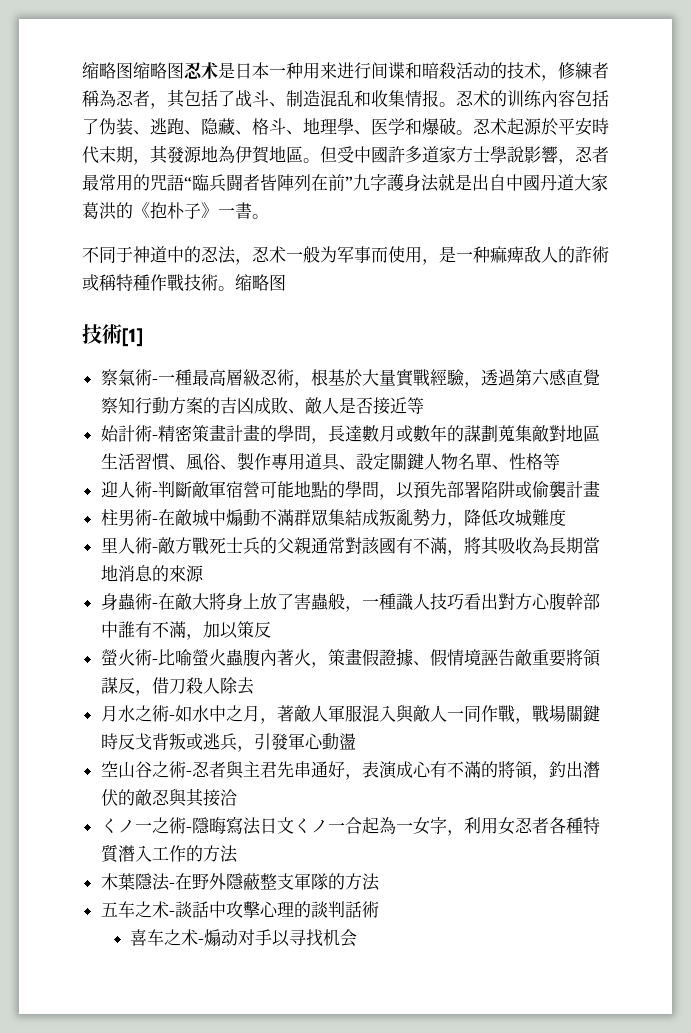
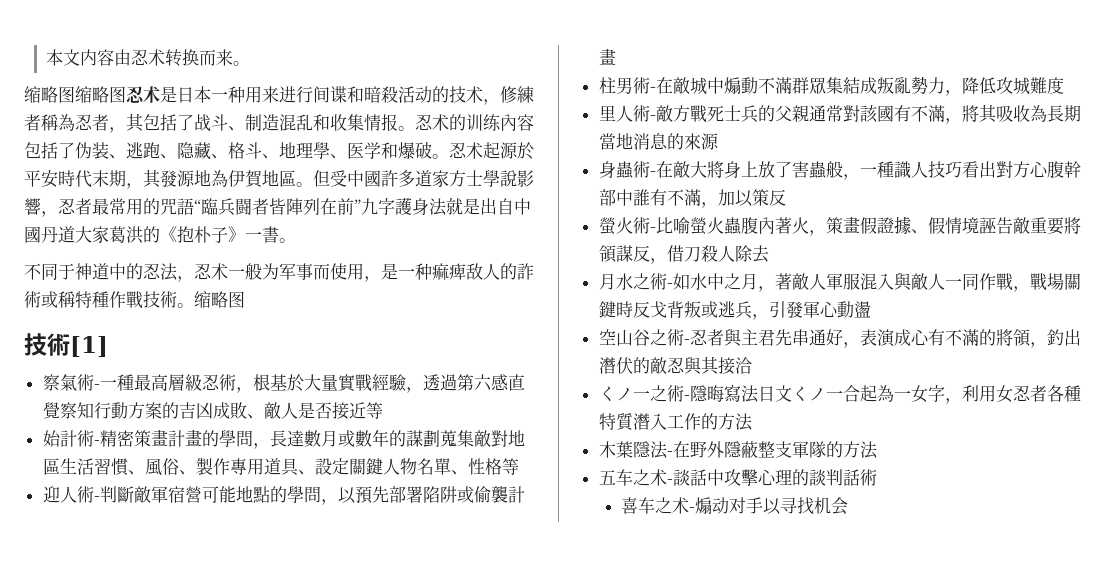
(82, 70) none -> [46,49,251,67] 本文内容由忍术转换而来。 //

